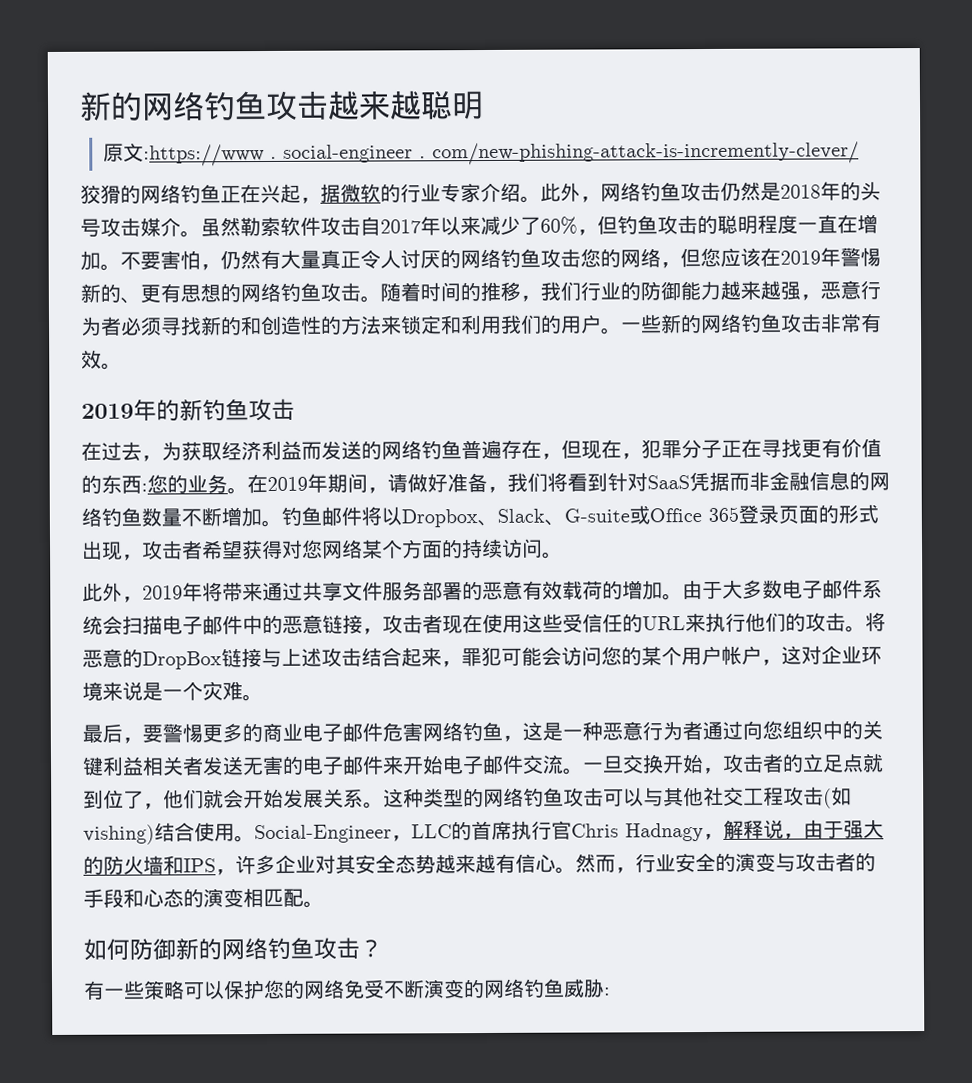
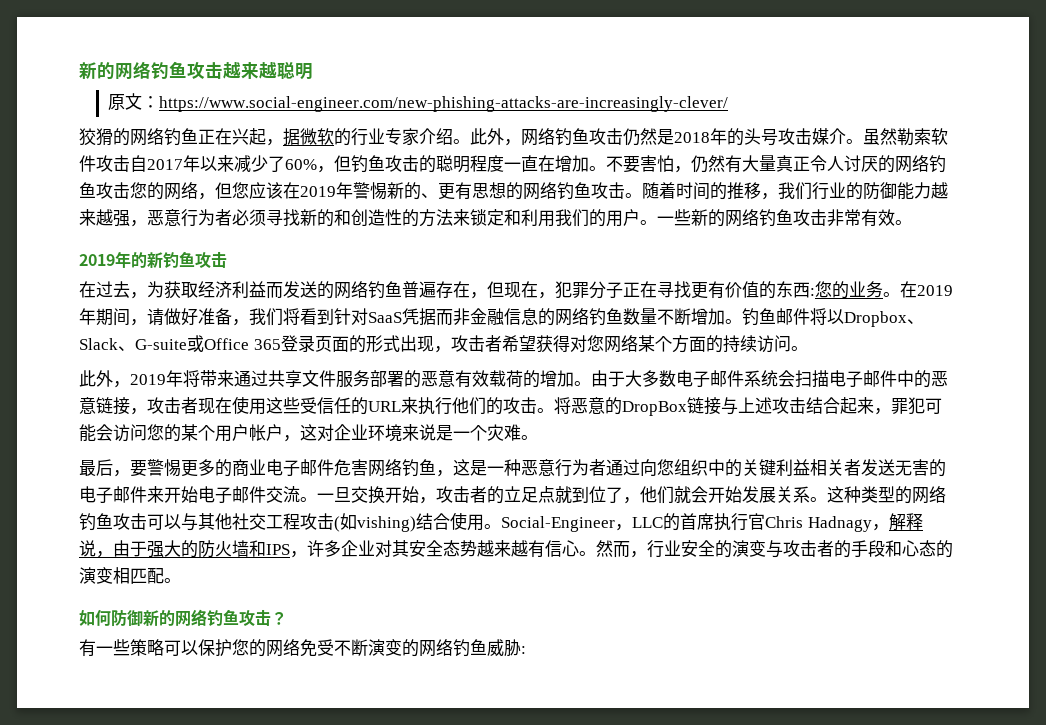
[143,141,860,167] :https://www . social-engineer . com/new-phishing-attack-is-incremently-clever/ -> [141,96,728,112] ：https://www.social-engineer.com/new-phishing-attacks-are-increasingly-clever/

